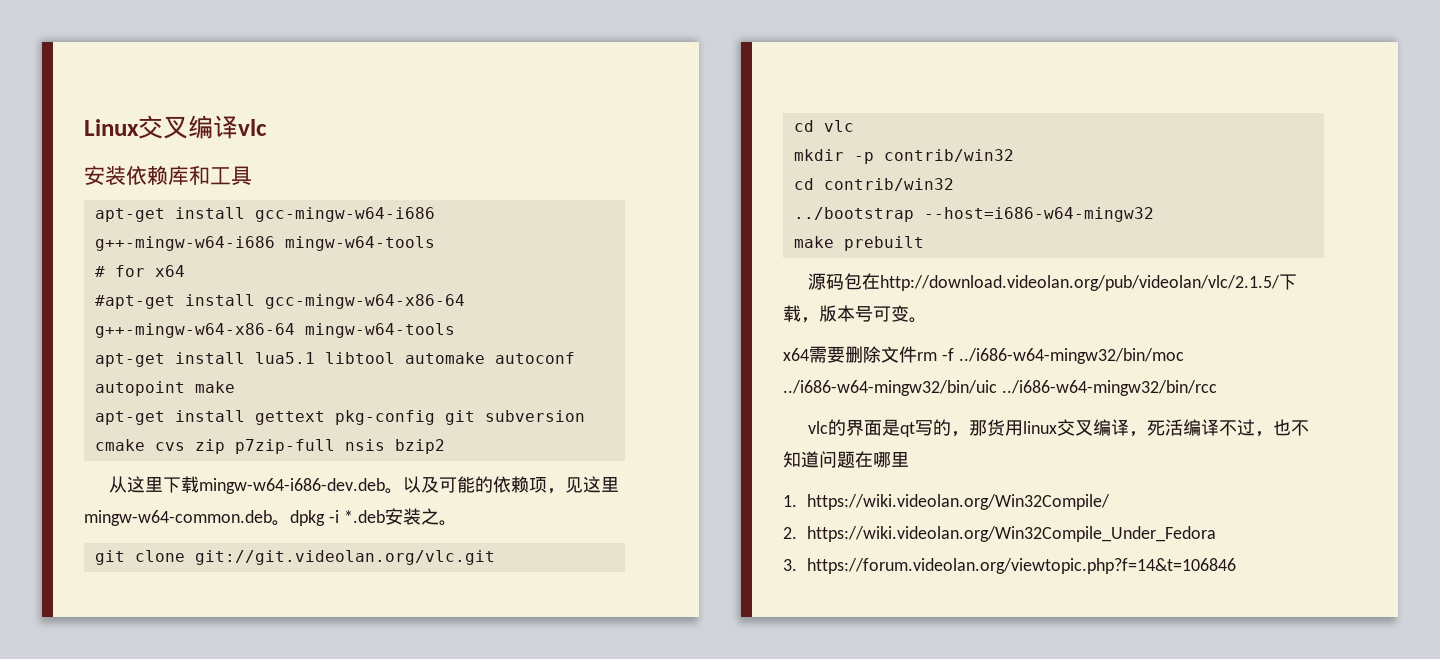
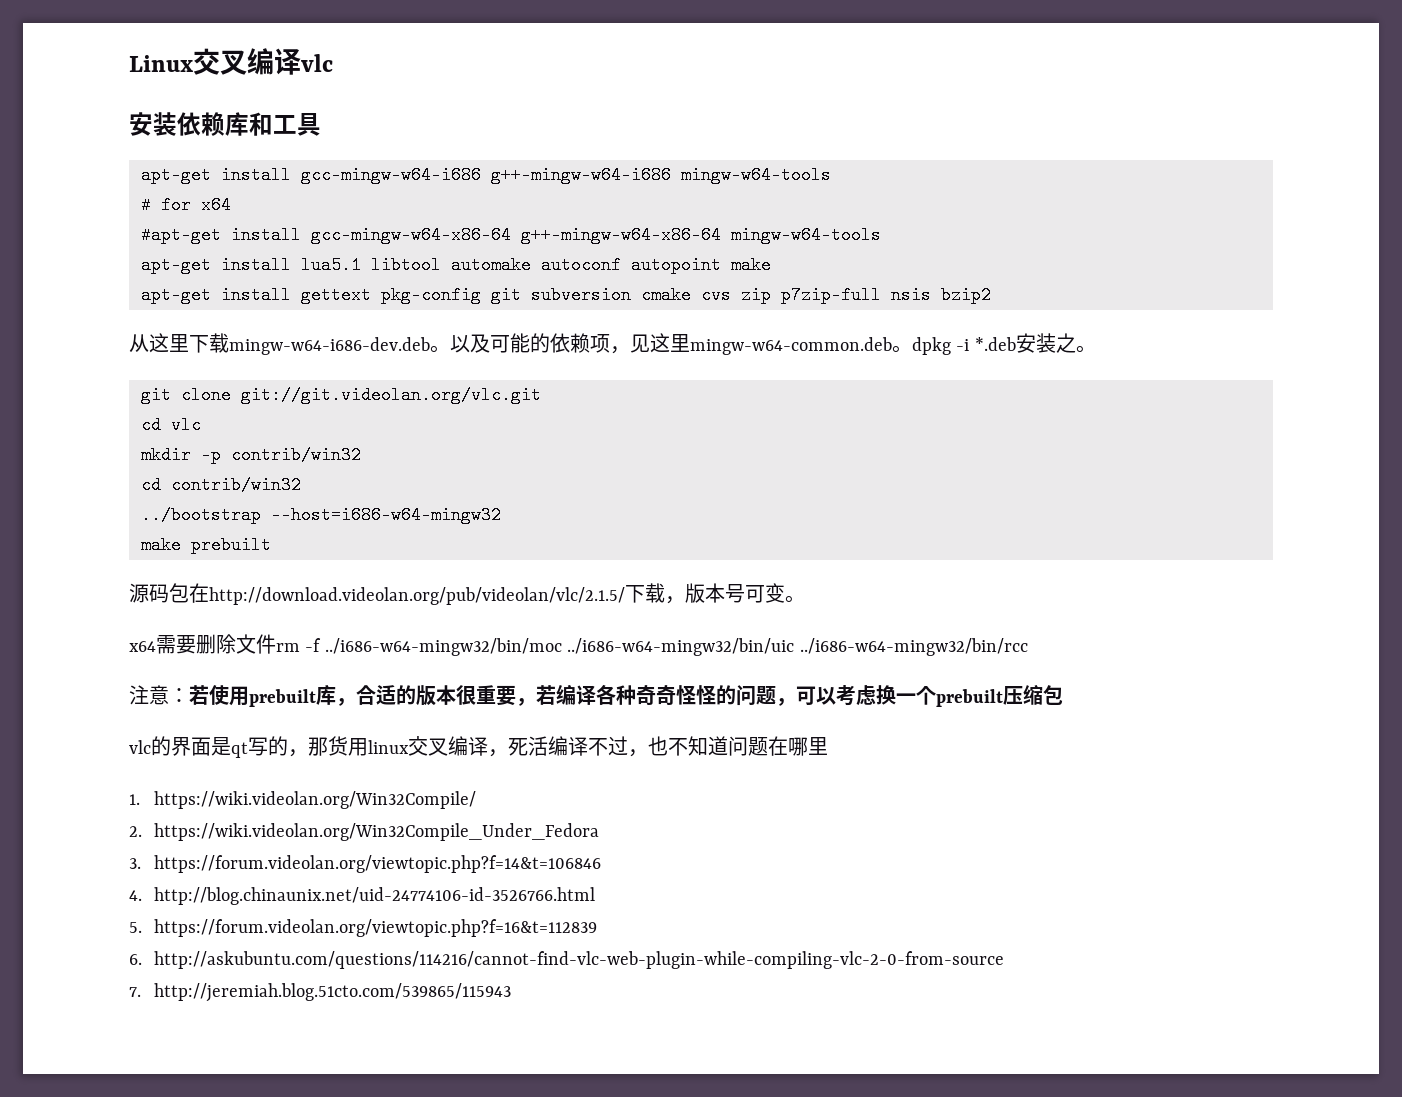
(1217, 388) none -> [129,684,1063,707] // 注意：若使用prebuilt库，合适的版本很重要，若编译各种奇奇怪怪的问题，可以考虑换一个prebuilt压缩包
(1237, 566) none -> [129,887,596,905] [129,919,598,937] [129,951,1005,969] [129,983,512,1002] // 4. http://blog.chinaunix.net/uid-24774106-id-3526766.html // 5. https://forum.videolan.org/viewtopic.php?f=16&t=112839 // 6. http://askubuntu.com/questions/114216/cannot-find-vlc-web-plugin-while-compiling-vlc-2-0-from-source // 7. http://jeremiah.blog.51cto.com/539865/115943

